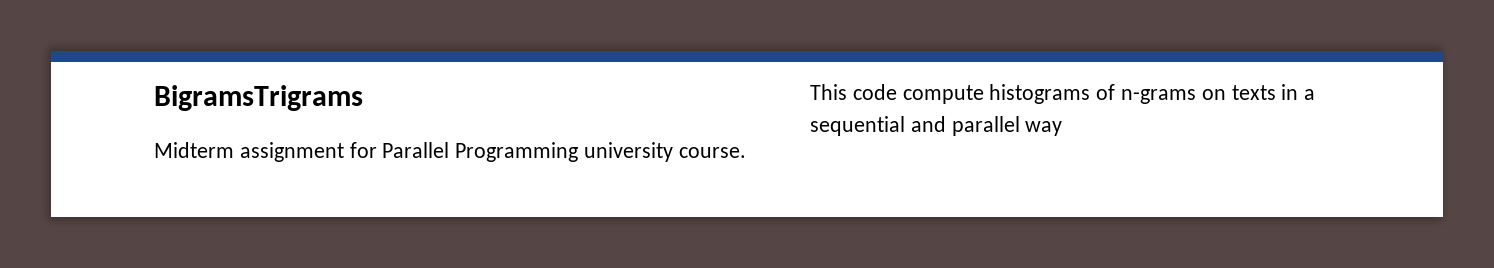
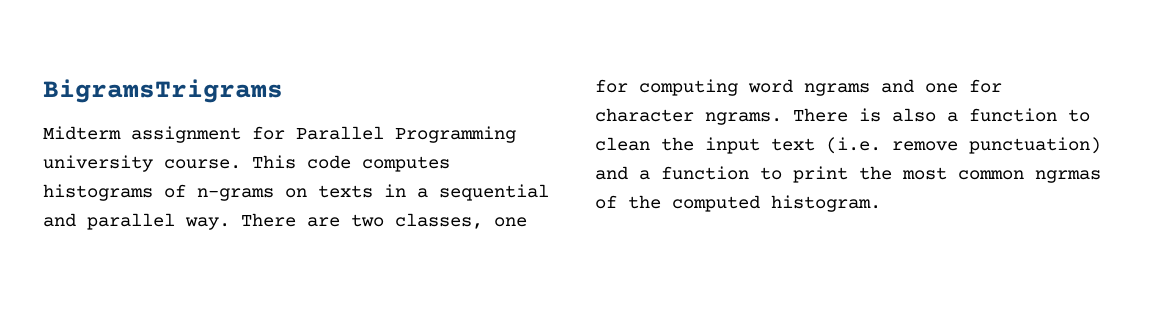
[902,85,984,104] compute -> [362,156,450,172] computes
[1025,121,1063,136] way -> [185,213,527,230] [595,79,1002,96] [595,108,1090,125] [595,137,1101,154] [595,166,1101,183] [595,195,881,212] way. There are two classes, one for computing word ngrams and one for character ngrams. There is also a function to clean the input text (i.e. remove punctuation) and a function to print the most common ngrmas of the computed histogram.

